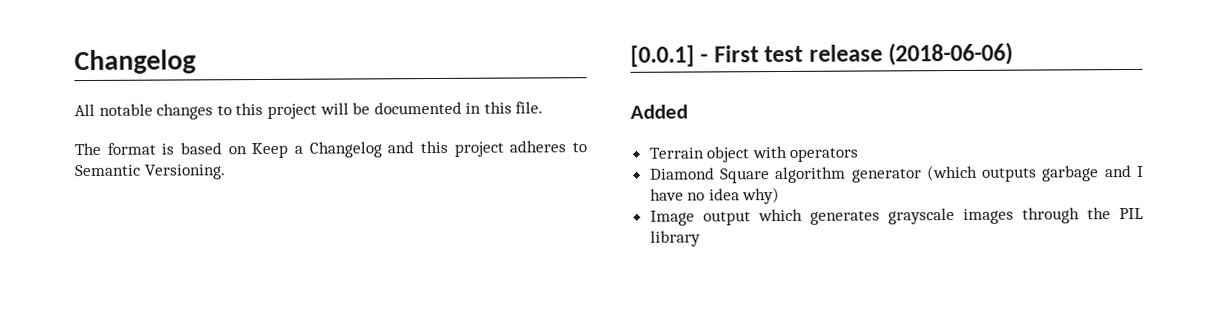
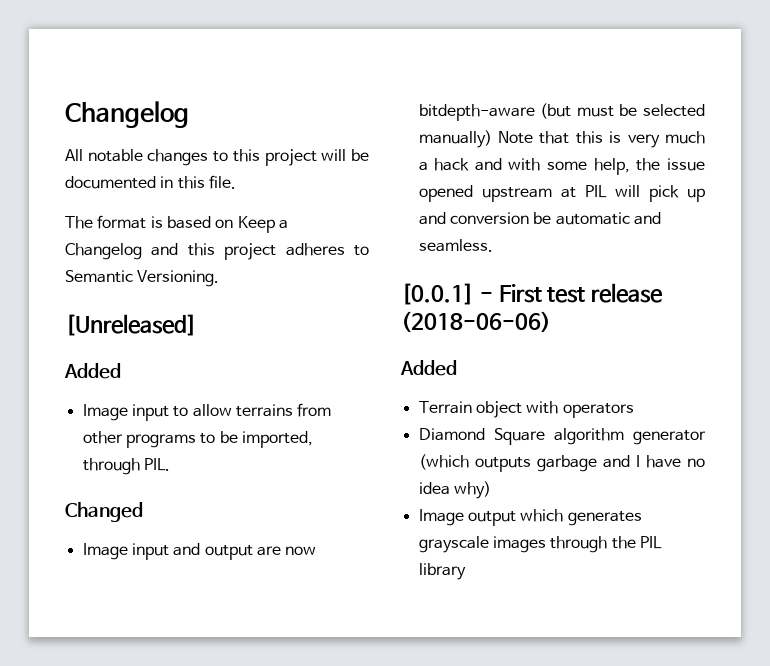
(226, 172) none -> [65,314,197,336] [64,363,121,379] [82,403,332,421] [82,431,313,448] [82,458,170,475] [65,502,143,522] [82,543,317,560] [418,103,705,121] [418,130,705,148] [418,158,705,175] [418,185,705,202] [418,212,661,225] [418,239,493,252] // [Unreleased] // Added // Image input to allow terrains from other programs to be imported, through PIL. // Changed // Image input and output are now bitdepth-aware (but must be selected manually) Note that this is very much a hack and with some help, the issue opened upstream at PIL will pick up and conversion be automatic and seamless.

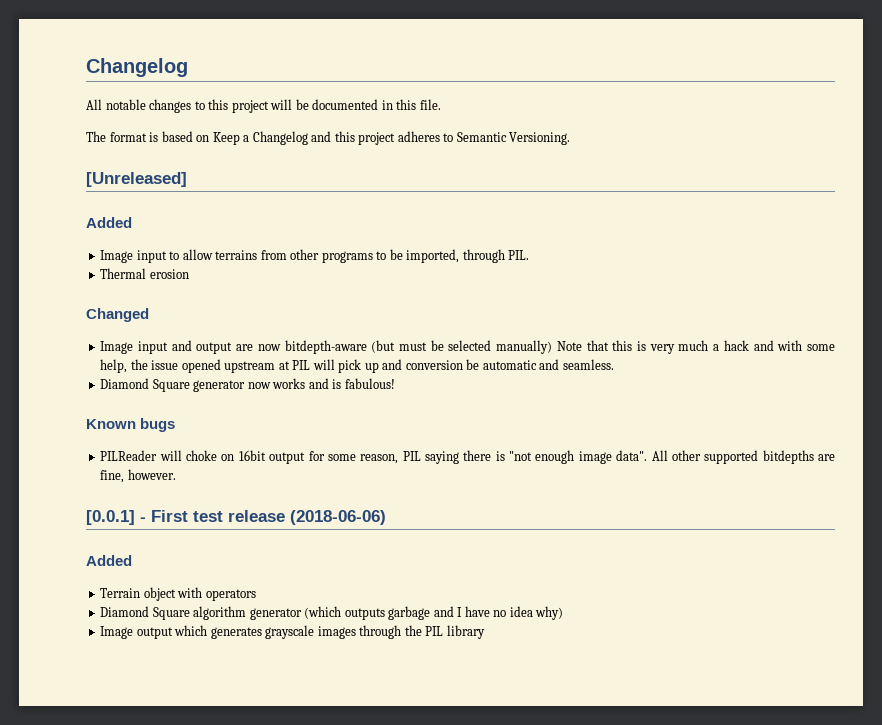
(170, 464) none -> [100,268,189,279] // Thermal erosion
(493, 245) none -> [100,378,395,392] [86,418,176,432] [100,450,836,464] [100,469,176,483] // Diamond Square generator now works and is fabulous! // Known bugs // PILReader will choke on 16bit output for some reason, PIL saying there is "not enough image data". All other supported bitdepths are fine, however.

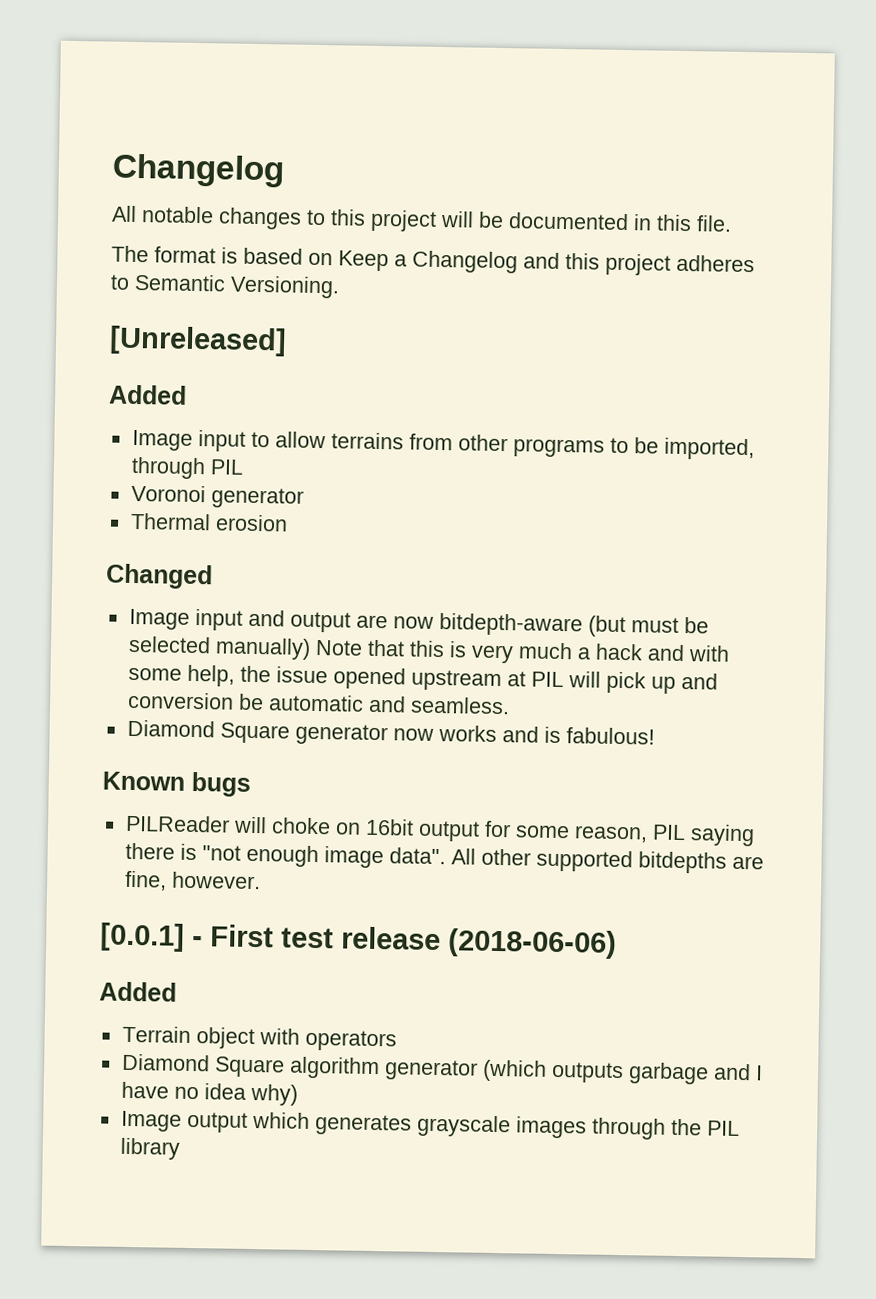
[508,250,530,260] PIL. -> [209,459,244,475] [130,484,304,509] PIL // Voronoi generator

